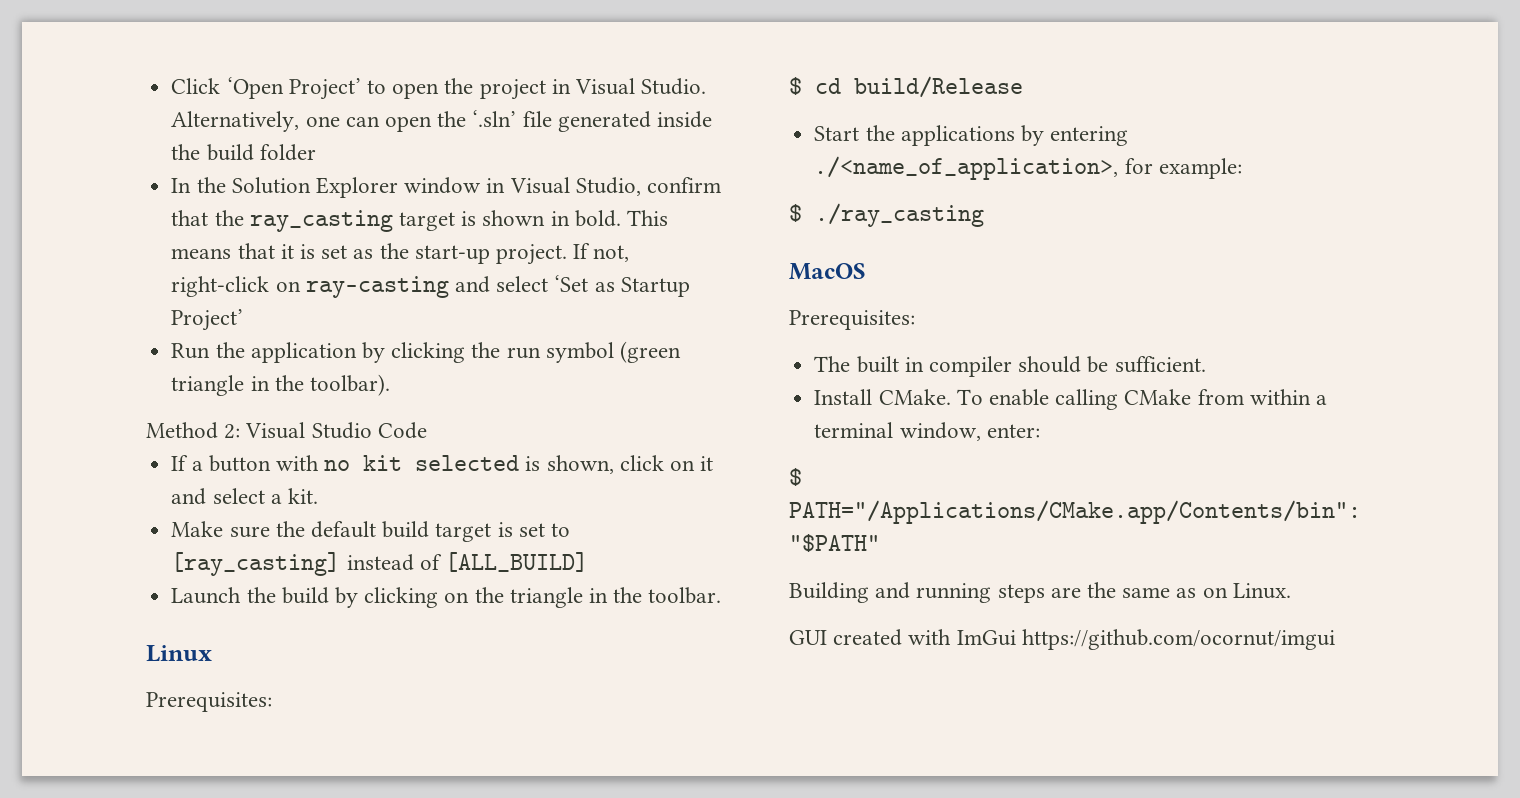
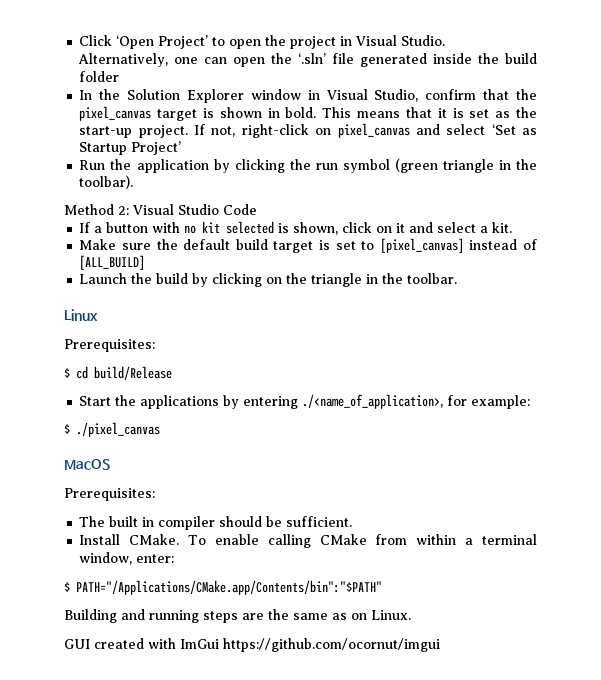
[249,210,393,232] ray_casting -> [79,106,152,121] pixel_canvas
[305,276,449,298] ray-casting -> [337,123,410,138] pixel_canvas
[171,552,341,576] [ray_casting] -> [379,238,464,253] [pixel_canvas]
[815,203,984,227] ./ray_casting -> [76,422,160,437] ./pixel_canvas

